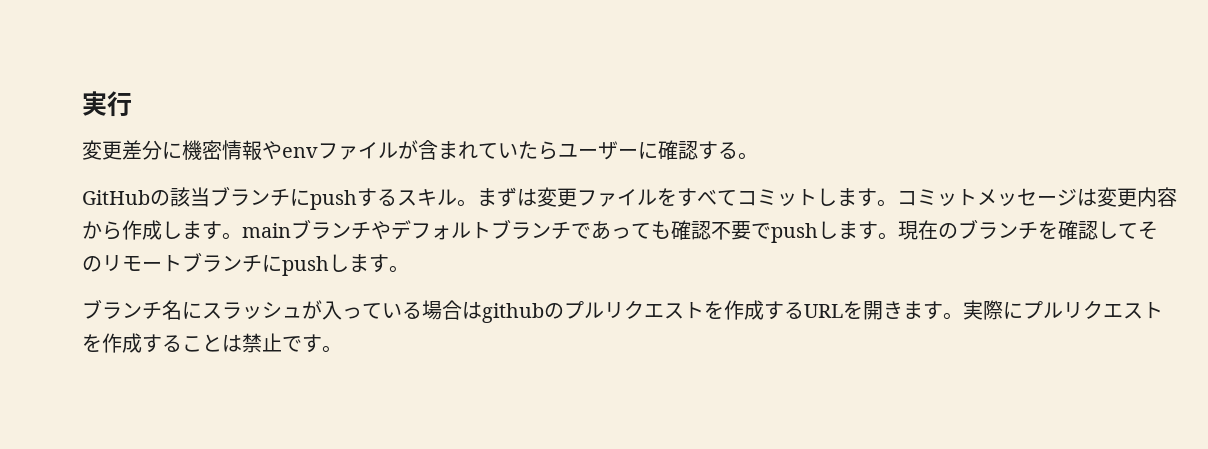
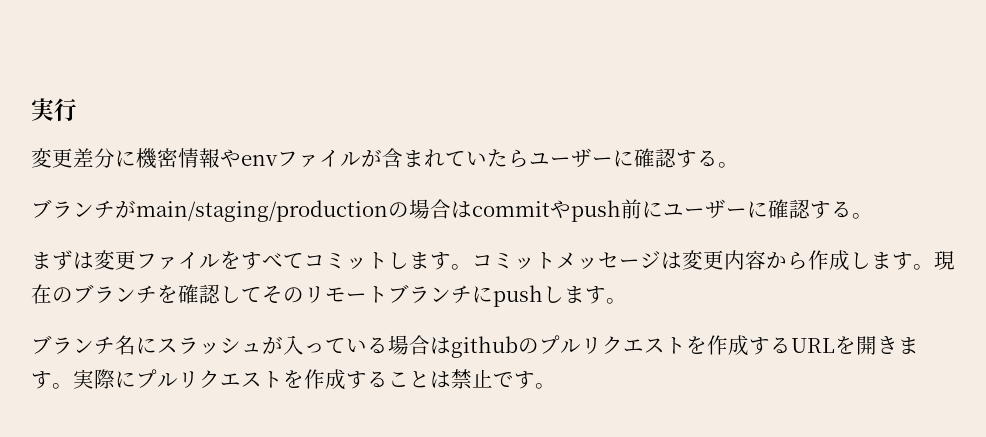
[82,186,477,210] GitHubの該当ブランチにpushするスキル。 -> [31,199,873,222] ブランチがmain/staging/productionの場合はcommitやpush前にユーザーに確認する。 //
[242,219,898,243] mainブランチやデフォルトブランチであっても確認不要でpushします。 -> (934, 267) none

